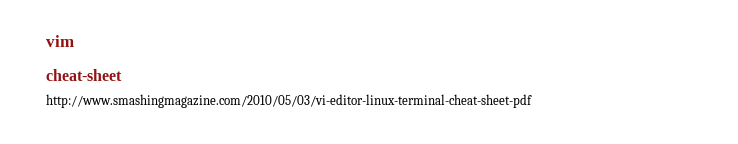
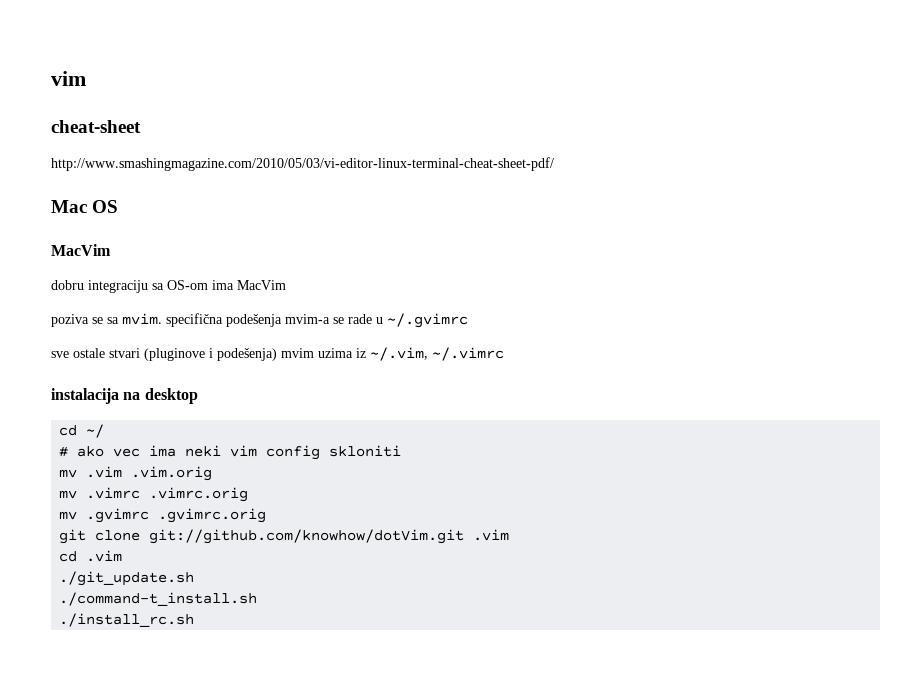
[46,94,532,108] http://www.smashingmagazine.com/2010/05/03/vi-editor-linux-terminal-cheat-sheet-pdf -> [51,157,554,171] [51,200,119,213] [51,244,111,256] [51,280,286,293] [51,313,468,328] [51,347,504,361] [51,388,198,404] [59,424,105,438] [59,445,402,460] [59,466,213,481] [59,487,249,502] [59,508,267,523] [59,529,510,544] [59,550,123,562] [59,571,195,586] [59,592,258,606] [59,613,195,627] http://www.smashingmagazine.com/2010/05/03/vi-editor-linux-terminal-cheat-sheet-pdf/ // Mac OS // MacVim // dobru integraciju sa OS-om ima MacVim // poziva se sa mvim. specifična podešenja mvim-a se rade u ~/.gvimrc // sve ostale stvari (pluginove i podešenja) mvim uzima iz ~/.vim, ~/.vimrc // instalacija na desktop // cd ~/ // # ako vec ima neki vim config skloniti // mv .vim .vim.orig // mv .vimrc .vimrc.orig // mv .gvimrc .gvimrc.orig // git clone git://github.com/knowhow/dotVim.git .vim // cd .vim // ./git_update.sh // ./command-t_install.sh // ./install_rc.sh

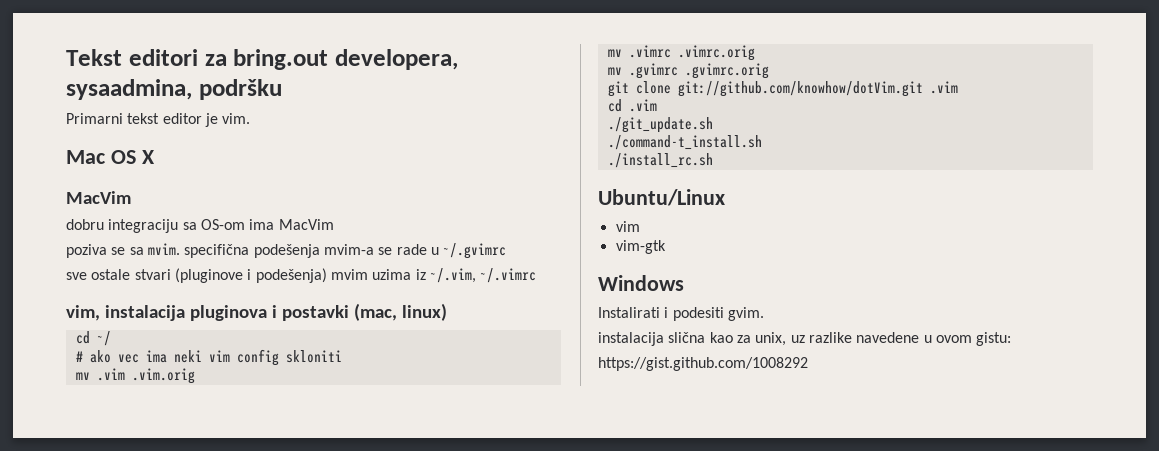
[51,71,86,86] [51,120,141,133] [51,157,554,171] vim // cheat-sheet // http://www.smashingmagazine.com/2010/05/03/vi-editor-linux-terminal-cheat-sheet-pdf/ -> [66,49,458,70] [66,79,282,100] [66,113,251,127] Tekst editori za bring.out developera, sysaadmina, podršku // Primarni tekst editor je vim.
(119, 206) none -> [141,150,155,164] X
[51,388,198,404] instalacija na desktop -> [66,303,447,321] vim, instalacija pluginova i postavki (mac, linux)
(195, 620) none -> [598,189,725,206] [615,221,640,232] [615,240,666,254] [598,275,684,291] [598,307,764,321] [598,332,1012,346] [598,357,808,371] // Ubuntu/Linux // vim // vim-gtk // Windows // Instalirati i podesiti gvim. // instalacija slična kao za unix, uz razlike navedene u ovom gistu: // https://gist.github.com/1008292

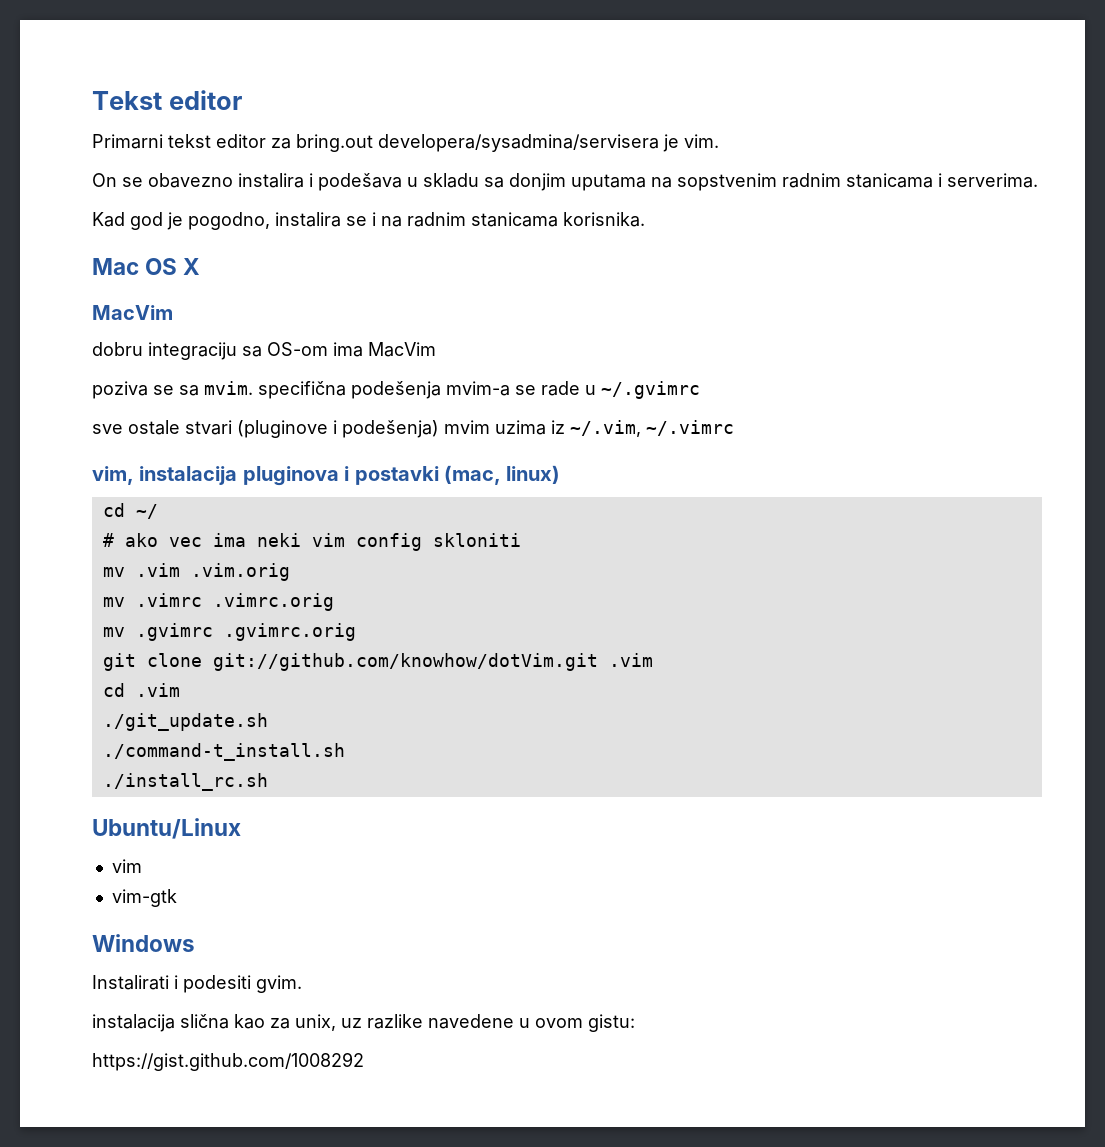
[128,49,458,70] [66,79,282,100] editori za bring.out developera, sysaadmina, podršku -> [168,90,242,110] editor
(202, 118) none -> [271,134,659,152] za bring.out developera/sysadmina/servisera
(251, 118) none -> [92,173,1038,191] [92,212,645,230] // On se obavezno instalira i podešava u skladu sa donjim uputama na sopstvenim radnim stanicama i serverima. // Kad god je pogodno, instalira se i na radnim stanicama korisnika.

